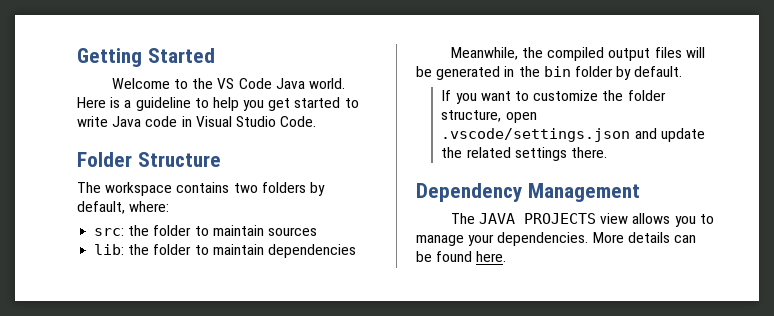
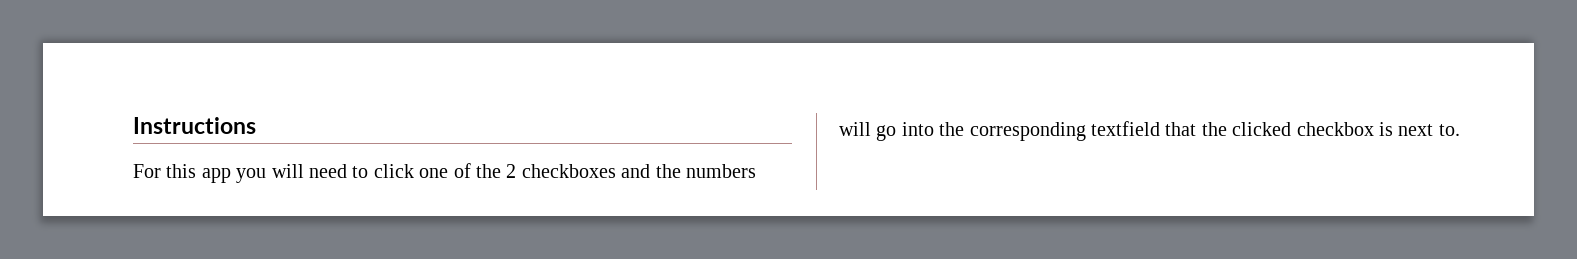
[77,48,215,67] [111,78,345,89] [77,97,359,111] [77,116,317,127] [77,152,221,167] [77,182,325,196] [77,201,170,214] [94,225,317,236] [94,244,356,258] [450,47,705,61] [416,66,683,80] [441,90,666,104] [441,110,537,123] [441,128,705,142] [441,147,607,161] [416,183,640,202] [450,213,714,227] [416,232,696,246] [416,251,507,262] Getting Started // Welcome to the VS Code Java world. Here is a guideline to help you get started to write Java code in Visual Studio Code. // Folder Structure // The workspace contains two folders by default, where: // src: the folder to maintain sources // lib: the folder to maintain dependencies // Meanwhile, the compiled output files will be generated in the bin folder by default. // If you want to customize the folder structure, open .vscode/settings.json and update the related settings there. // Dependency Management // The JAVA PROJECTS view allows you to manage your dependencies. More details can be found here. -> [133,117,256,134] [133,163,756,183] [839,121,1460,141] Instructions // For this app you will need to click one of the 2 checkboxes and the numbers will go into the corresponding textfield that the clicked checkbox is next to.

